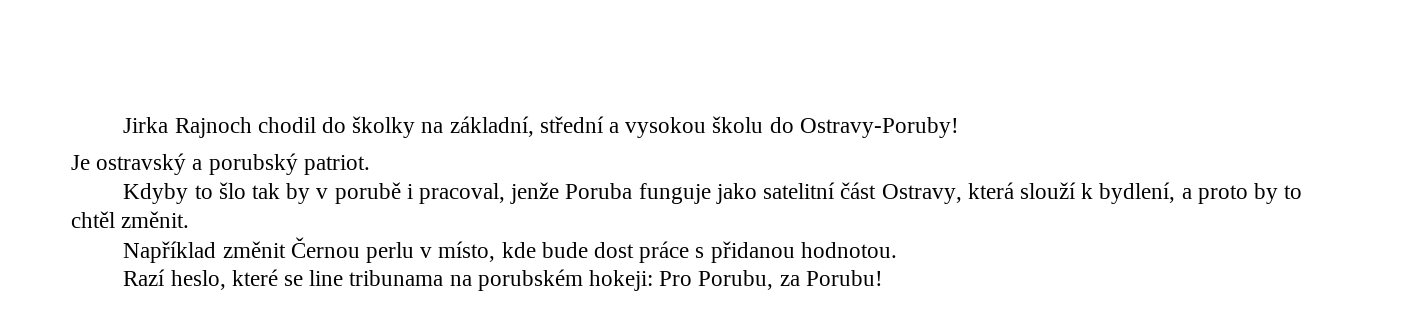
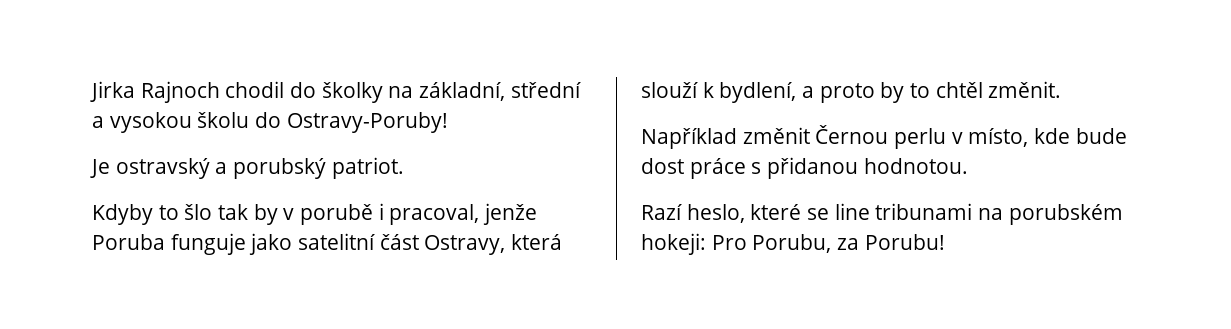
[349,270,444,286] tribunama -> [875,203,973,220] tribunami

